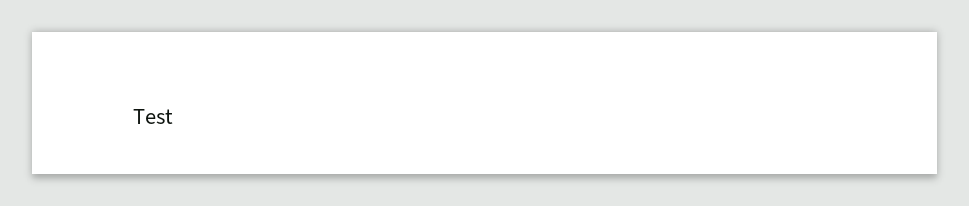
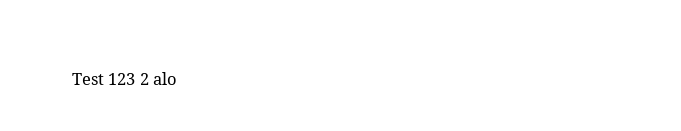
(173, 116) none -> [108,72,178,85] 123 2 alo

